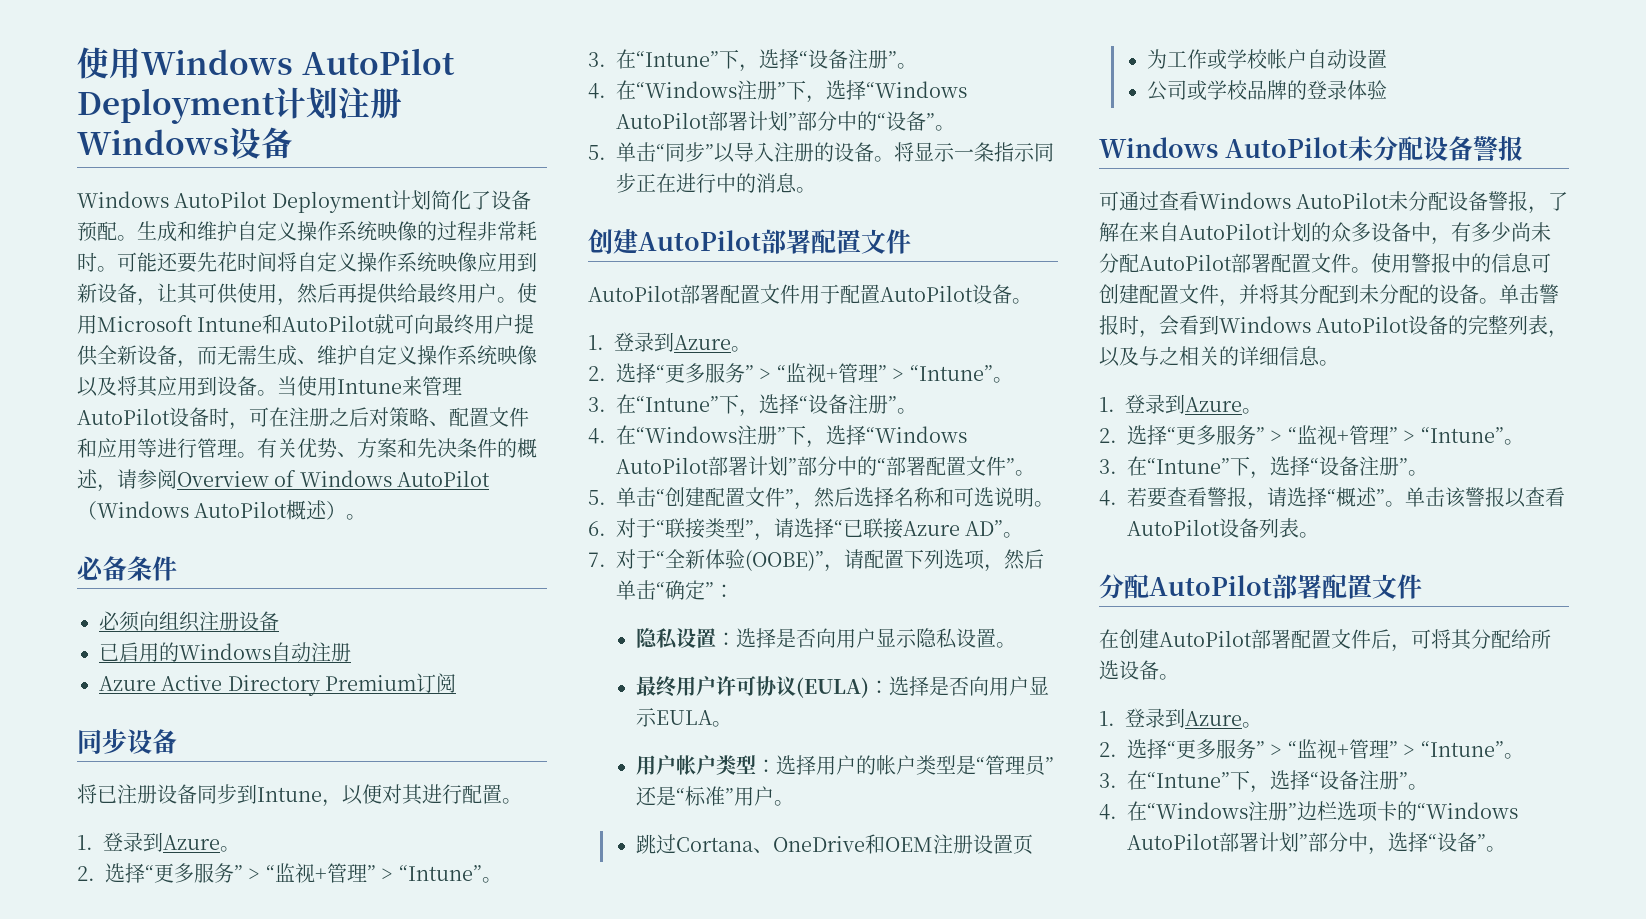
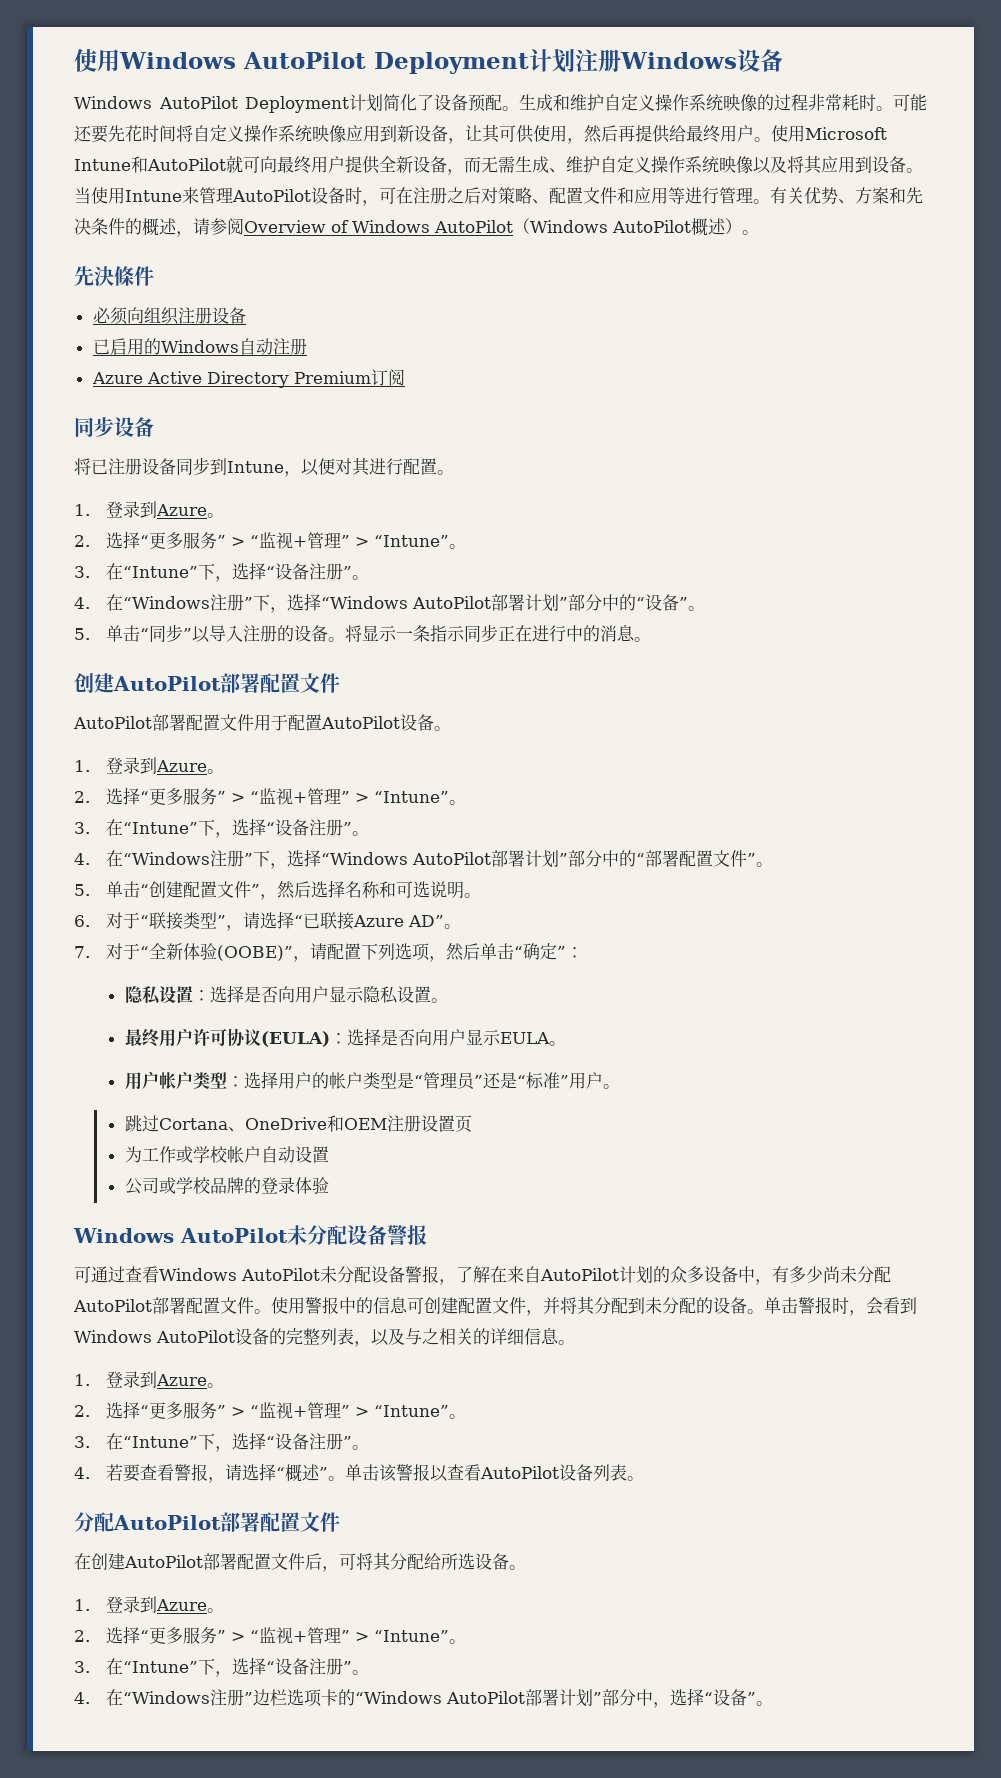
[77,556,152,581] 必备条 -> [74,266,134,286] 先決條

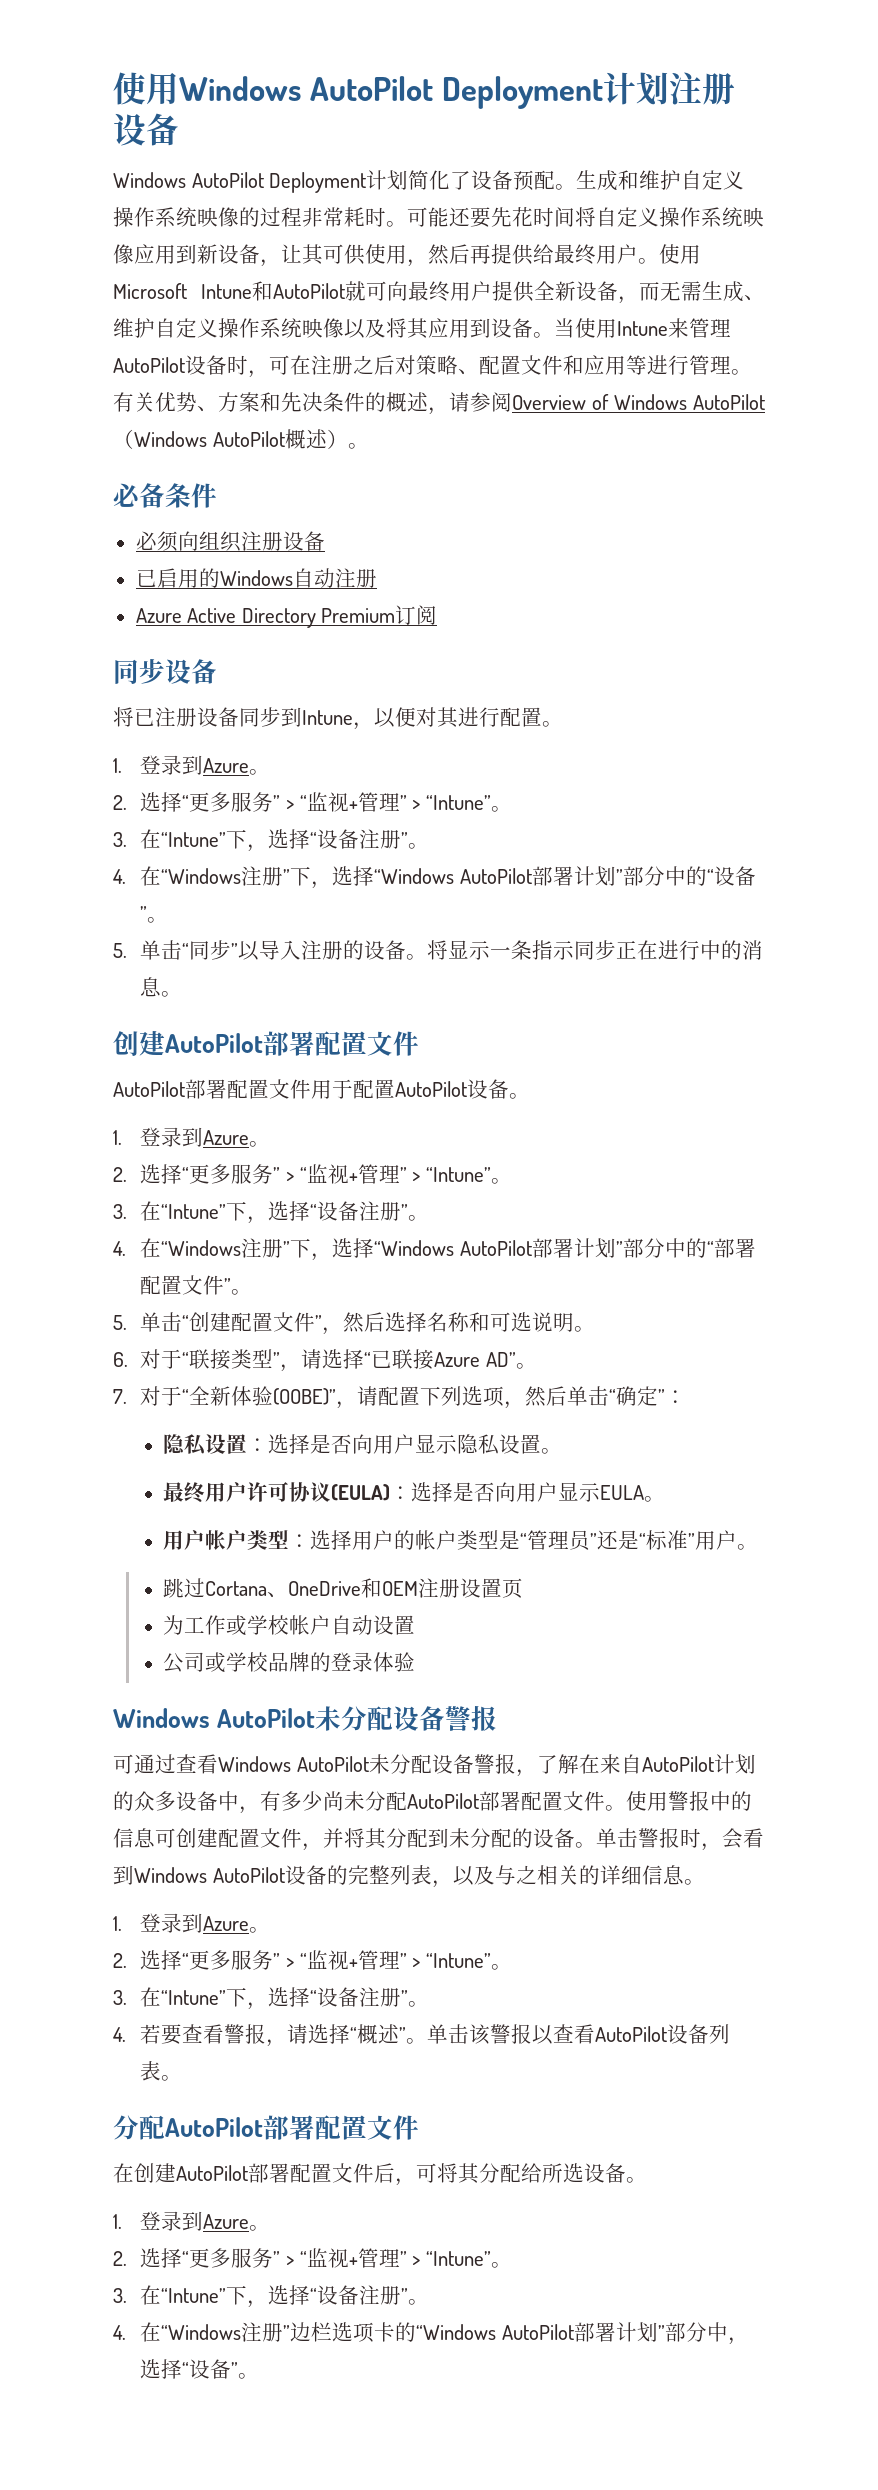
[620,52,737,69] Windows -> (735, 89) none
[74,266,134,286] 先決條 -> [113,483,191,508] 必备条

